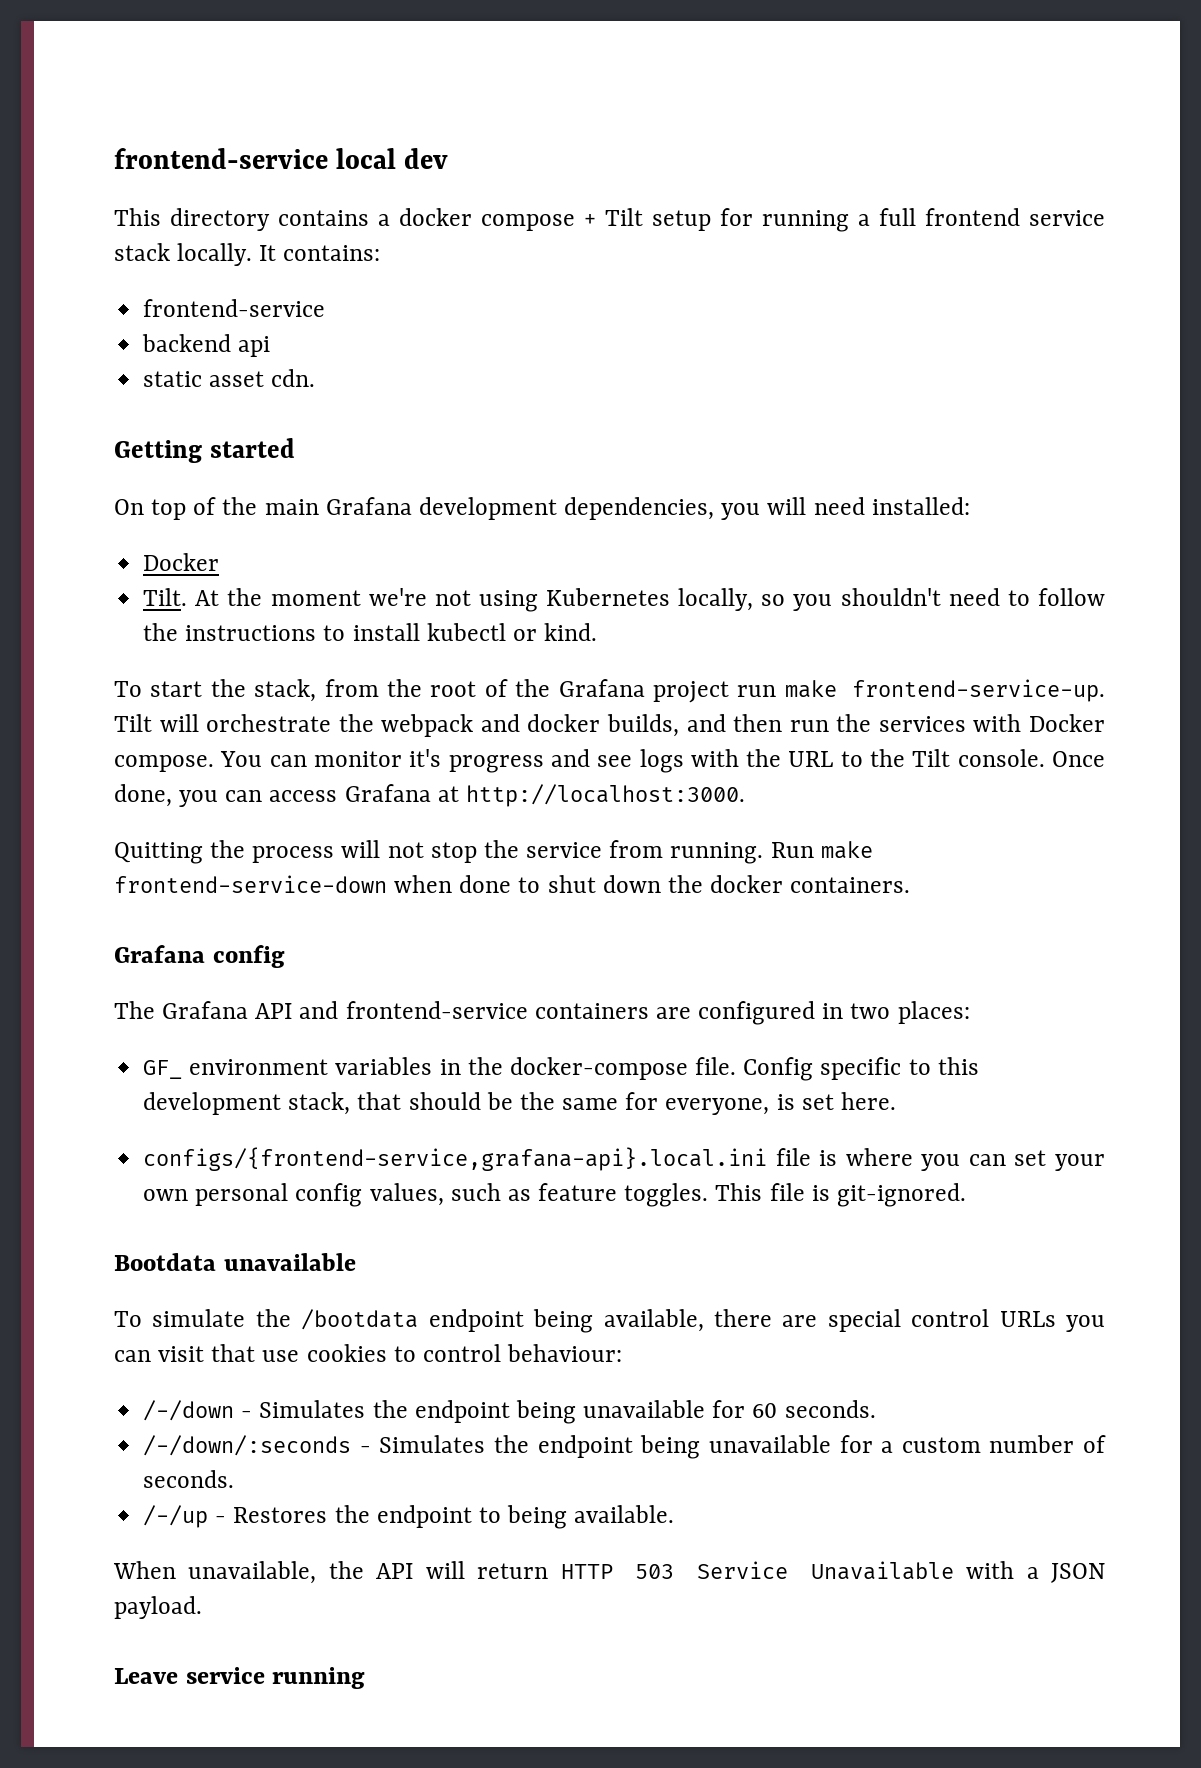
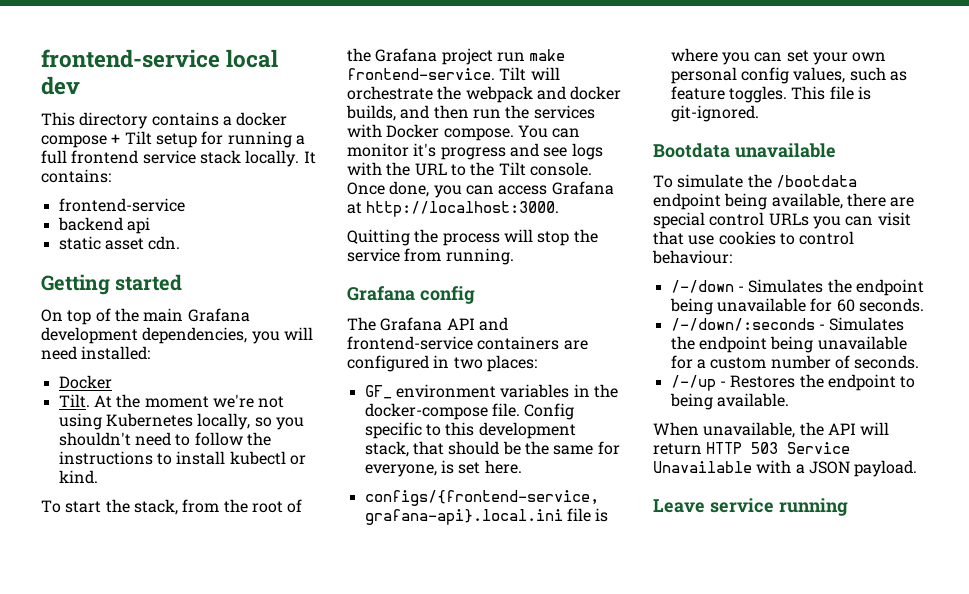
[851,679,1105,702] frontend-service-up. -> [347,68,495,80] frontend-service.
[387,842,424,858] not -> (533, 235) none
[770,841,873,859] [114,875,911,893] Run make frontend-service-down when done to shut down the docker containers. -> (514, 256) none

